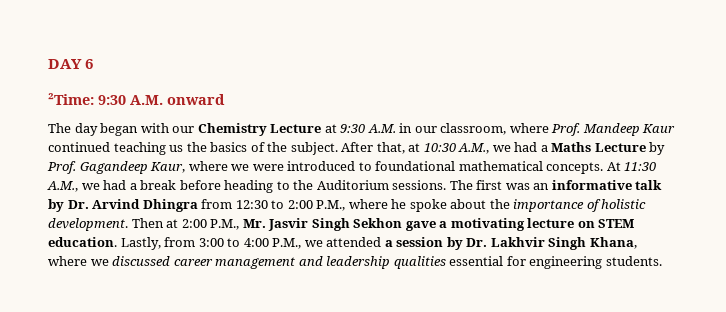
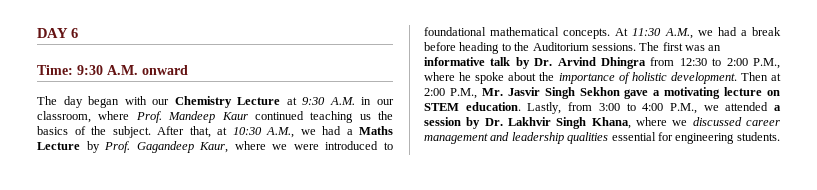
[48,93,94,105] ²Time: -> [37,65,73,75] Time:

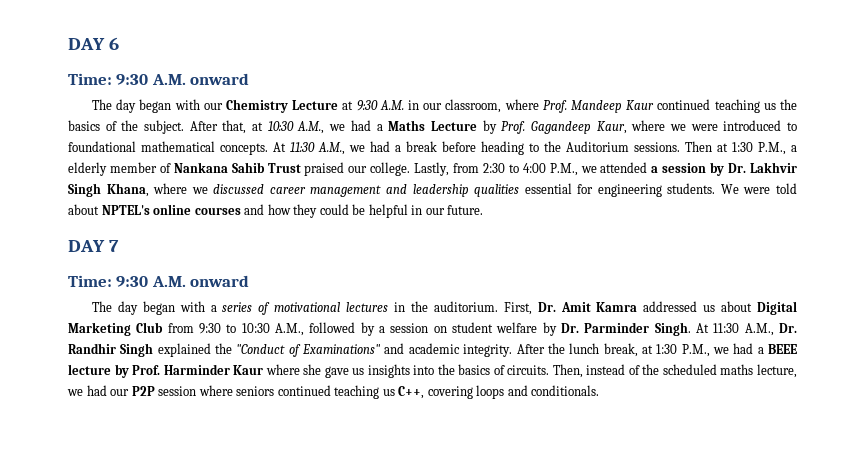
[639,42,722,51] [424,57,780,69] [424,72,781,84] [424,87,780,99] [424,102,521,111] The first was an informative talk by Dr. Arvind Dhingra from 12:30 to 2:00 P.M., where he spoke about the importance of holistic development. Then at 2:00 P.M., Mr. Jasvir Singh Sekhon gave a motivating lecture on STEM education. -> [685,141,797,155] [68,162,411,176] Then at 1:30 P.M., a elderly member of Nankana Sahib Trust praised our college.
[598,103,620,111] 3:00 -> [482,163,505,173] 2:30
(780, 136) none -> [720,183,797,194] [68,204,484,218] [68,240,119,252] [68,275,250,287] [91,301,798,315] [68,322,798,336] [68,343,798,357] [68,364,797,378] [67,385,600,399] We were told about NPTEL's online courses and how they could be helpful in our future. // DAY 7 // Time: 9:30 A.M. onward // The day began with a series of motivational lectures in the auditorium. First, Dr. Amit Kamra addressed us about Digital Marketing Club from 9:30 to 10:30 A.M., followed by a session on student welfare by Dr. Parminder Singh. At 11:30 A.M., Dr. Randhir Singh explained the "Conduct of Examinations" and academic integrity. After the lunch break, at 1:30 P.M., we had a BEEE lecture by Prof. Harminder Kaur where she gave us insights into the basics of circuits. Then, instead of the scheduled maths lecture, we had our P2P session where seniors continued teaching us C++, covering loops and conditionals.

